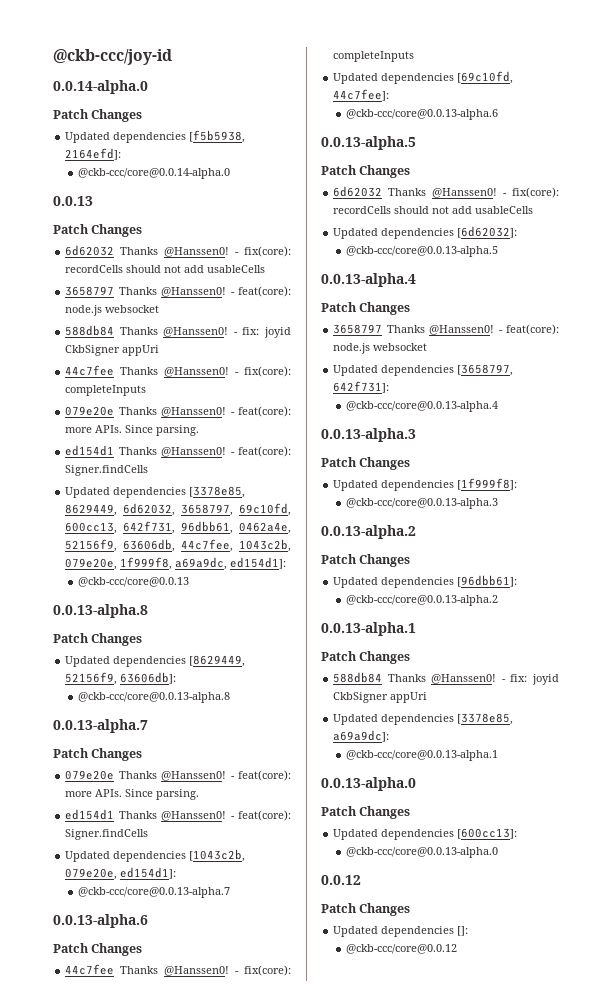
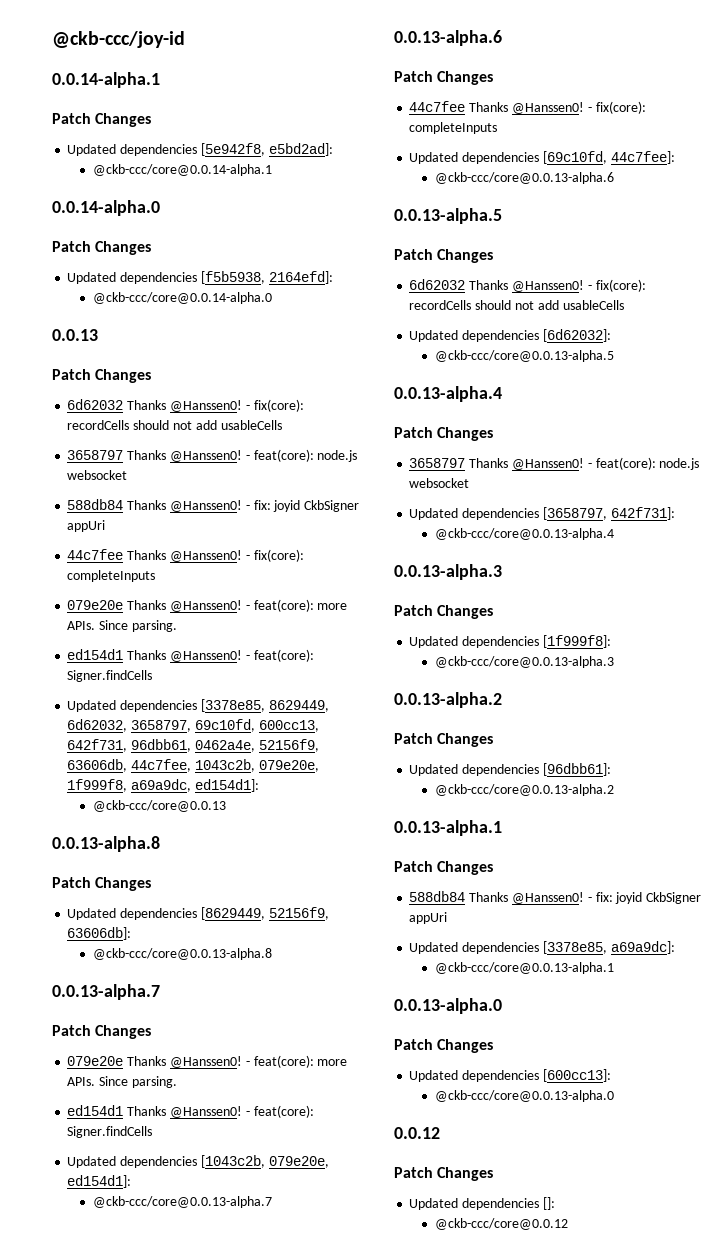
(172, 57) none -> [52,72,160,88] [52,113,152,127] [67,143,333,156] [92,164,272,176] // 0.0.14-alpha.1 // Patch Changes // Updated dependencies [5e942f8, e5bd2ad]: // @ckb-ccc/core@0.0.14-alpha.1

